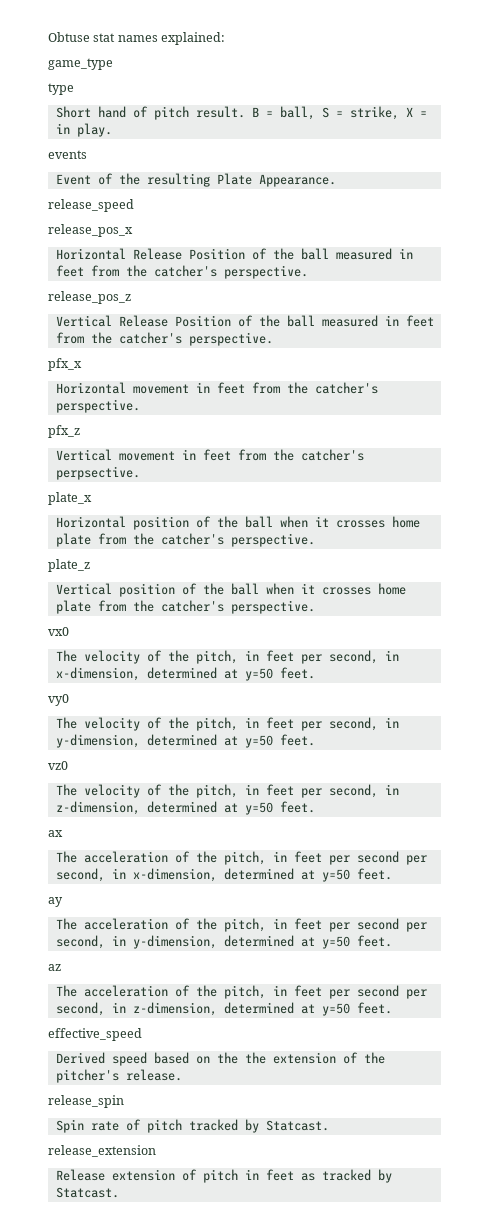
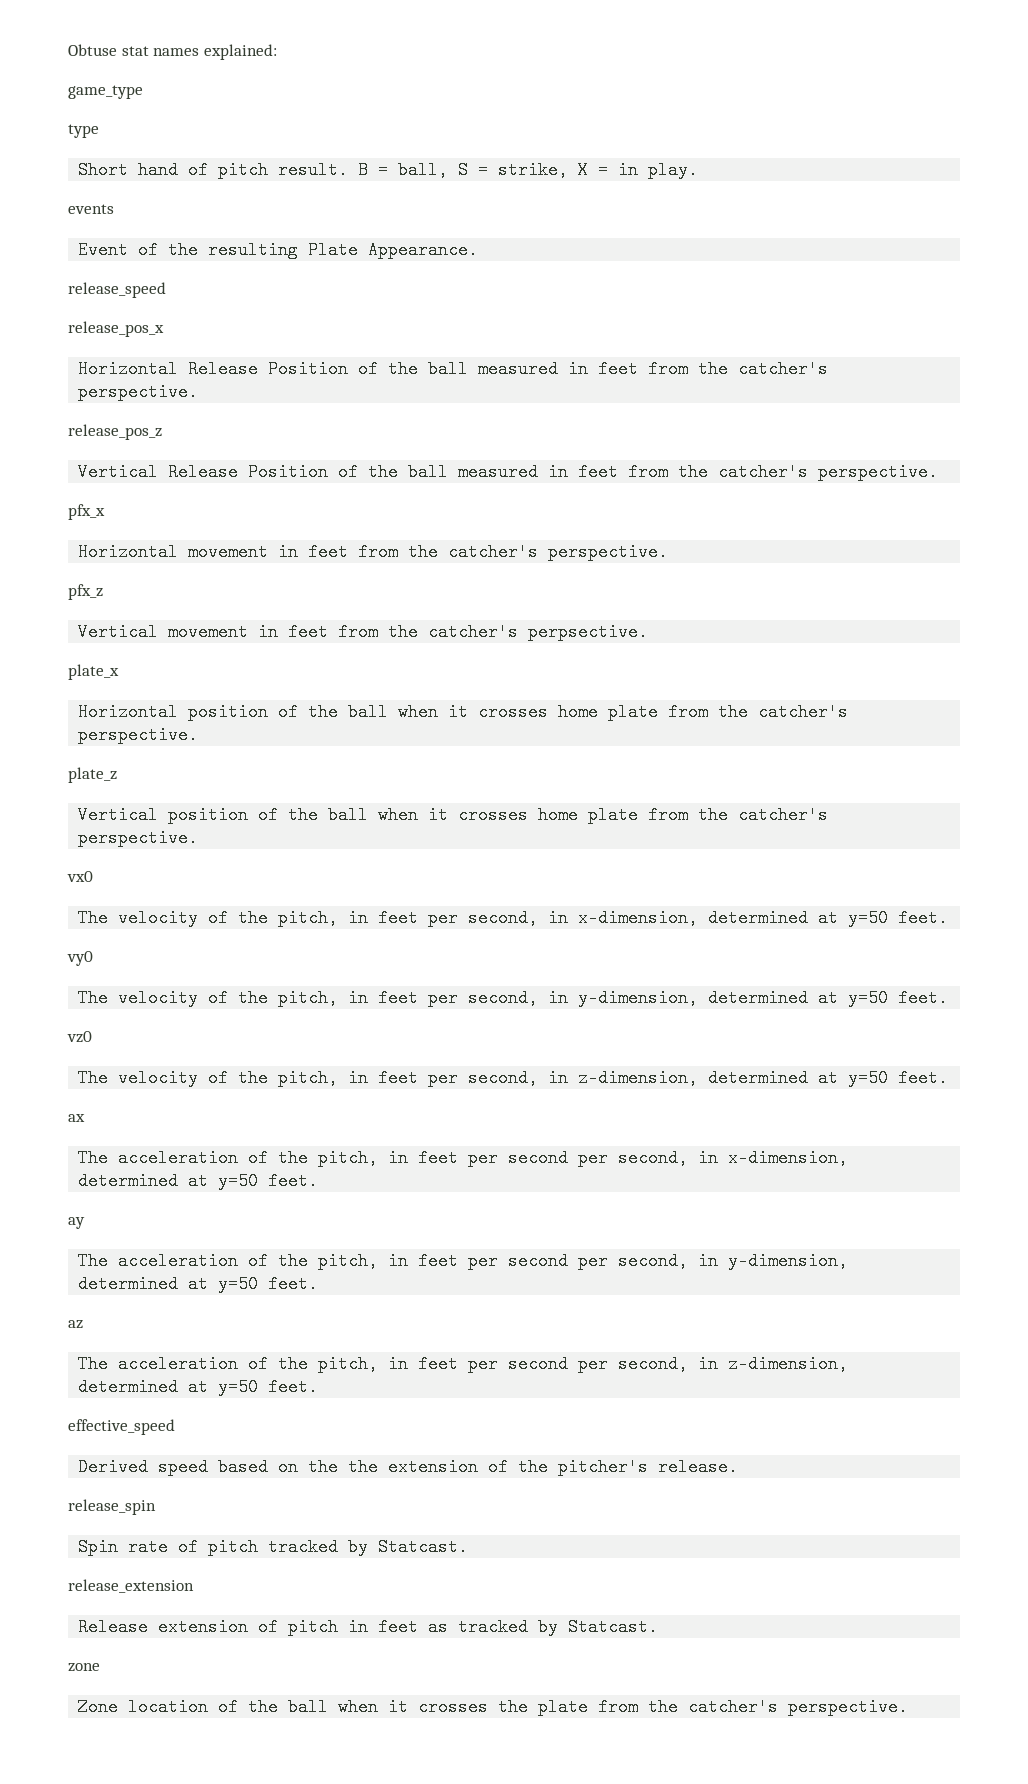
(119, 1192) none -> [68,1663,100,1672] [78,1698,909,1716] // zone // Zone location of the ball when it crosses the plate from the catcher's perspective.

